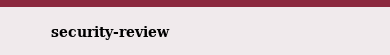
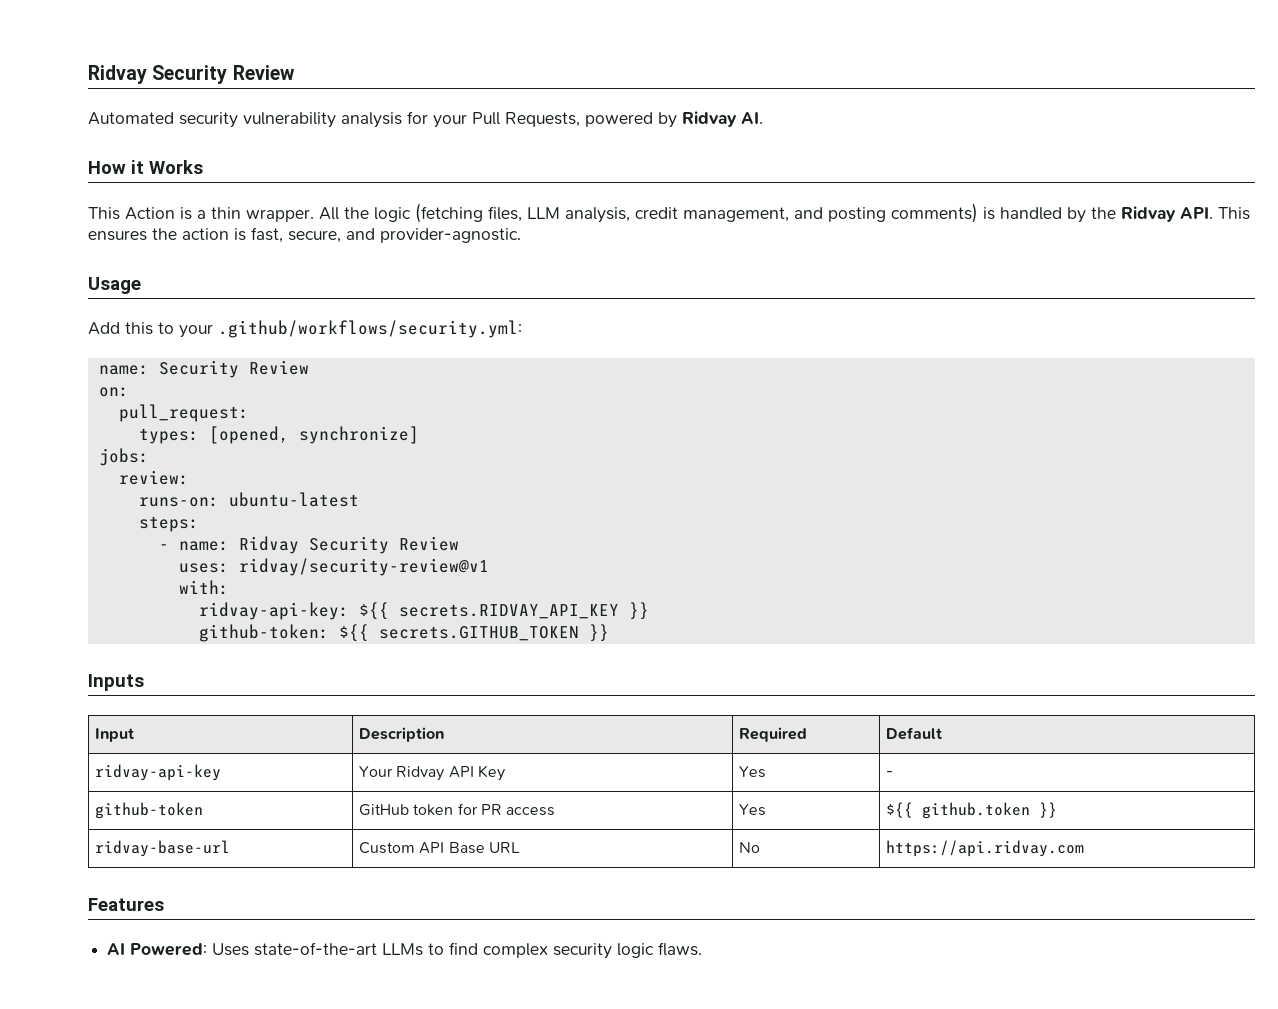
[51,26,170,40] security-review -> [88,65,295,84] [88,111,763,128] [88,160,203,174] [88,203,1250,223] [88,227,521,243] [88,277,141,294] [88,320,522,338] [98,360,309,378] [98,387,129,397] [118,404,249,422] [138,426,419,444] [98,448,149,466] [118,470,189,485] [138,492,359,507] [138,516,199,532] [158,536,459,554] [178,558,489,576] [178,580,229,595] [198,602,649,620] [198,624,609,642] [88,674,144,691] [95,728,135,742] [359,727,445,742] [739,727,808,742] [886,727,943,740] [95,764,222,781] [359,765,506,781] [739,766,767,778] [886,771,894,777] [95,802,204,819] [359,803,556,816] [739,804,767,816] [886,802,1058,819] [95,840,231,857] [359,842,521,854] [739,842,761,853] [886,840,1085,857] [88,898,164,911] [107,942,703,959] Ridvay Security Review // Automated security vulnerability analysis for your Pull Requests, powered by Ridvay AI. // How it Works // This Action is a thin wrapper. All the logic (fetching files, LLM analysis, credit management, and posting comments) is handled by the Ridvay API. This ensures the action is fast, secure, and provider-agnostic. // Usage // Add this to your .github/workflows/security.yml: // name: Security Review // on: // pull_request: // types: [opened, synchronize] // jobs: // review: // runs-on: ubuntu-latest // steps: // - name: Ridvay Security Review // uses: ridvay/security-review@v1 // with: // ridvay-api-key: ${{ secrets.RIDVAY_API_KEY }} // github-token: ${{ secrets.GITHUB_TOKEN }} // Inputs // Input | Description | Required | Default // ridvay-api-key | Your Ridvay API Key | Yes | - // github-token | GitHub token for PR access | Yes | ${{ github.token }} // ridvay-base-url | Custom API Base URL | No | https://api.ridvay.com // Features // AI Powered: Uses state-of-the-art LLMs to find complex security logic flaws.

